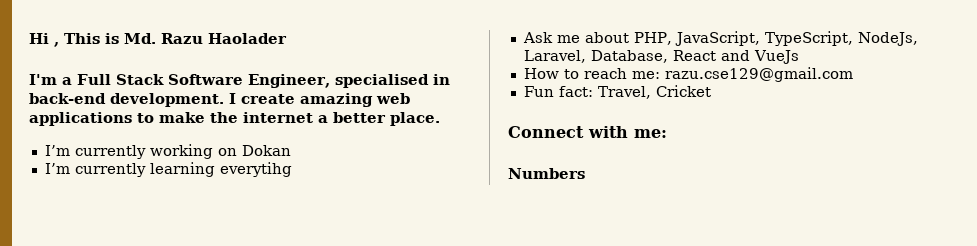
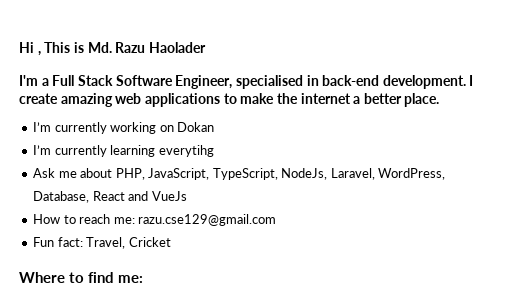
(586, 56) none -> [378,168,446,180] WordPress,
[508,126,667,138] [508,168,585,179] Connect with me: // Numbers -> [19,272,143,283] Where to find me:

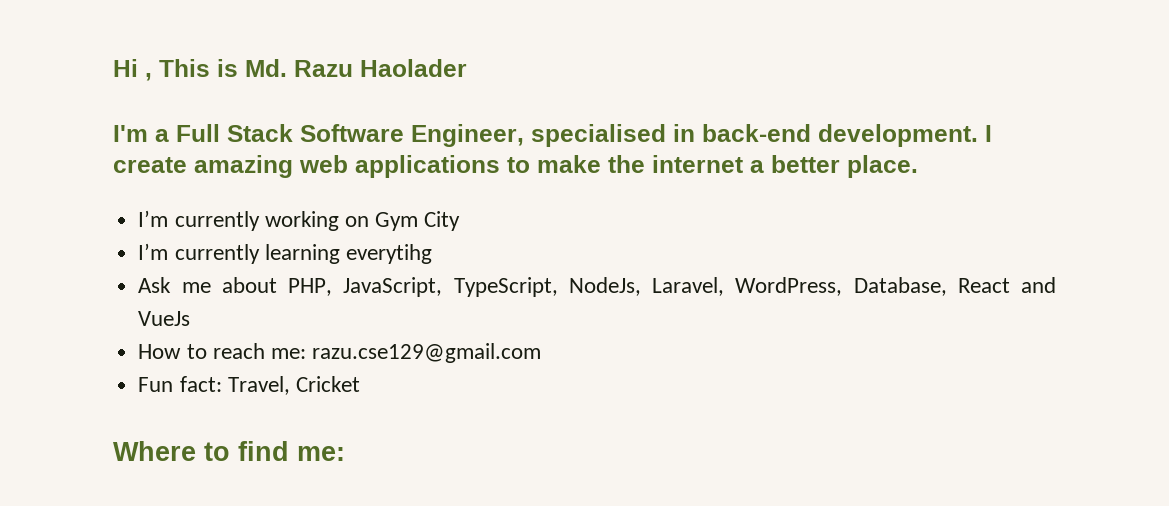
[177,122,215,132] Dokan -> [375,211,461,231] Gym City

